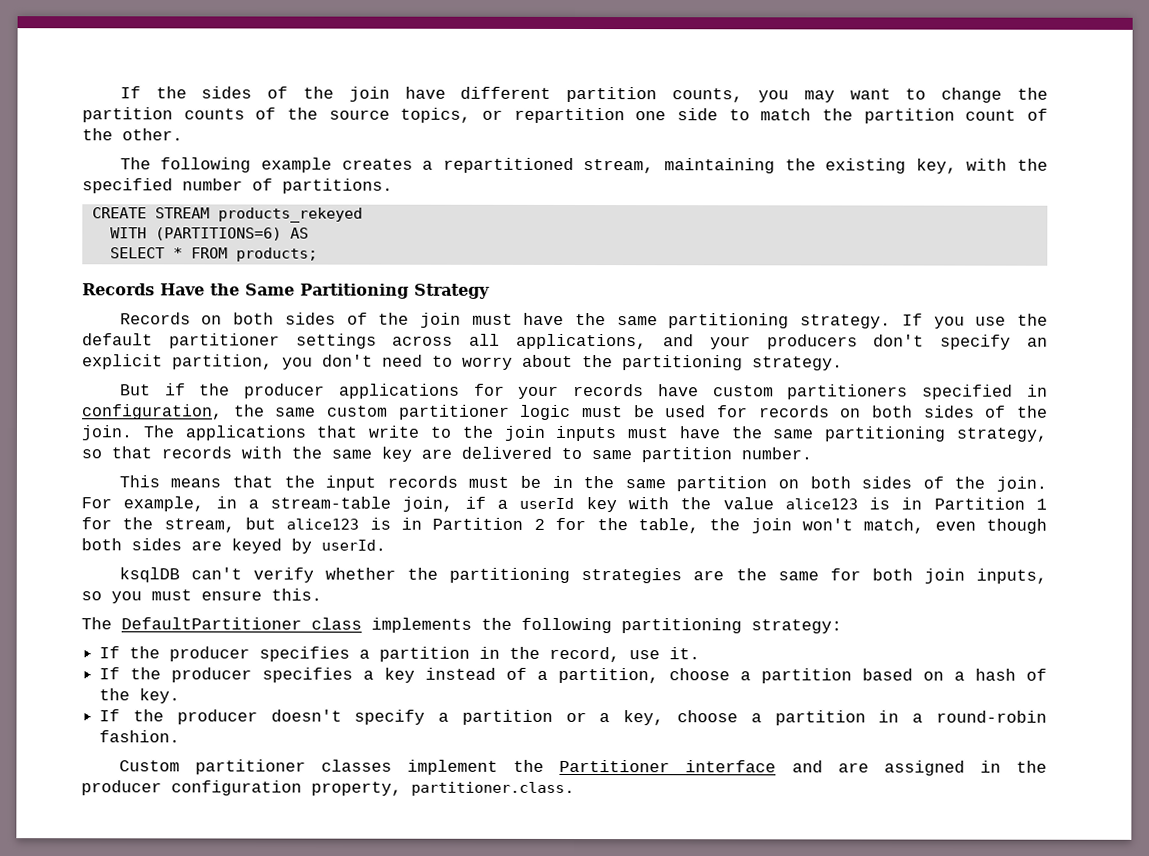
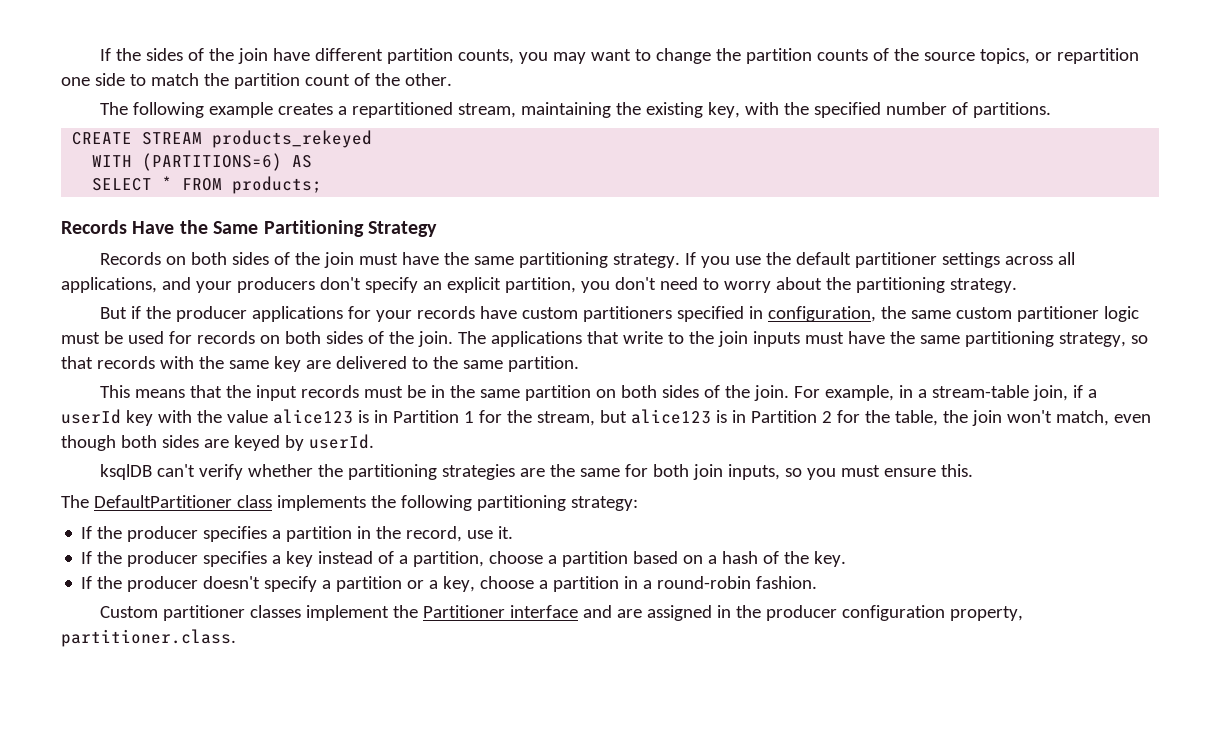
[591,447,812,463] same partition number. -> [432,356,579,372] the same partition.

